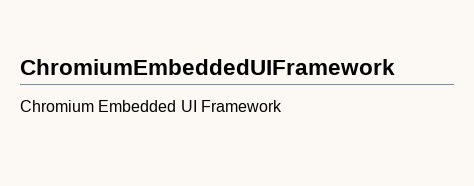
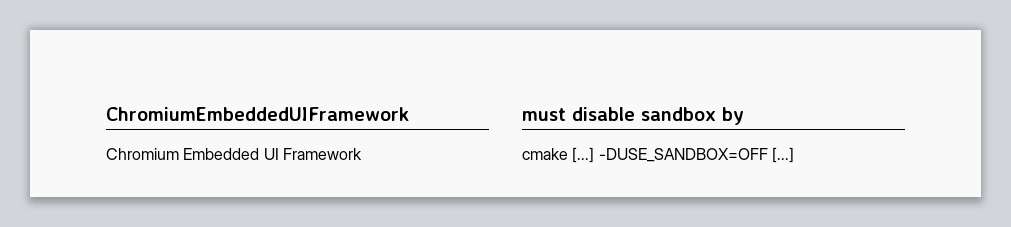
(282, 106) none -> [522,107,744,125] [522,147,794,163] // must disable sandbox by // cmake [...] -DUSE_SANDBOX=OFF [...]

